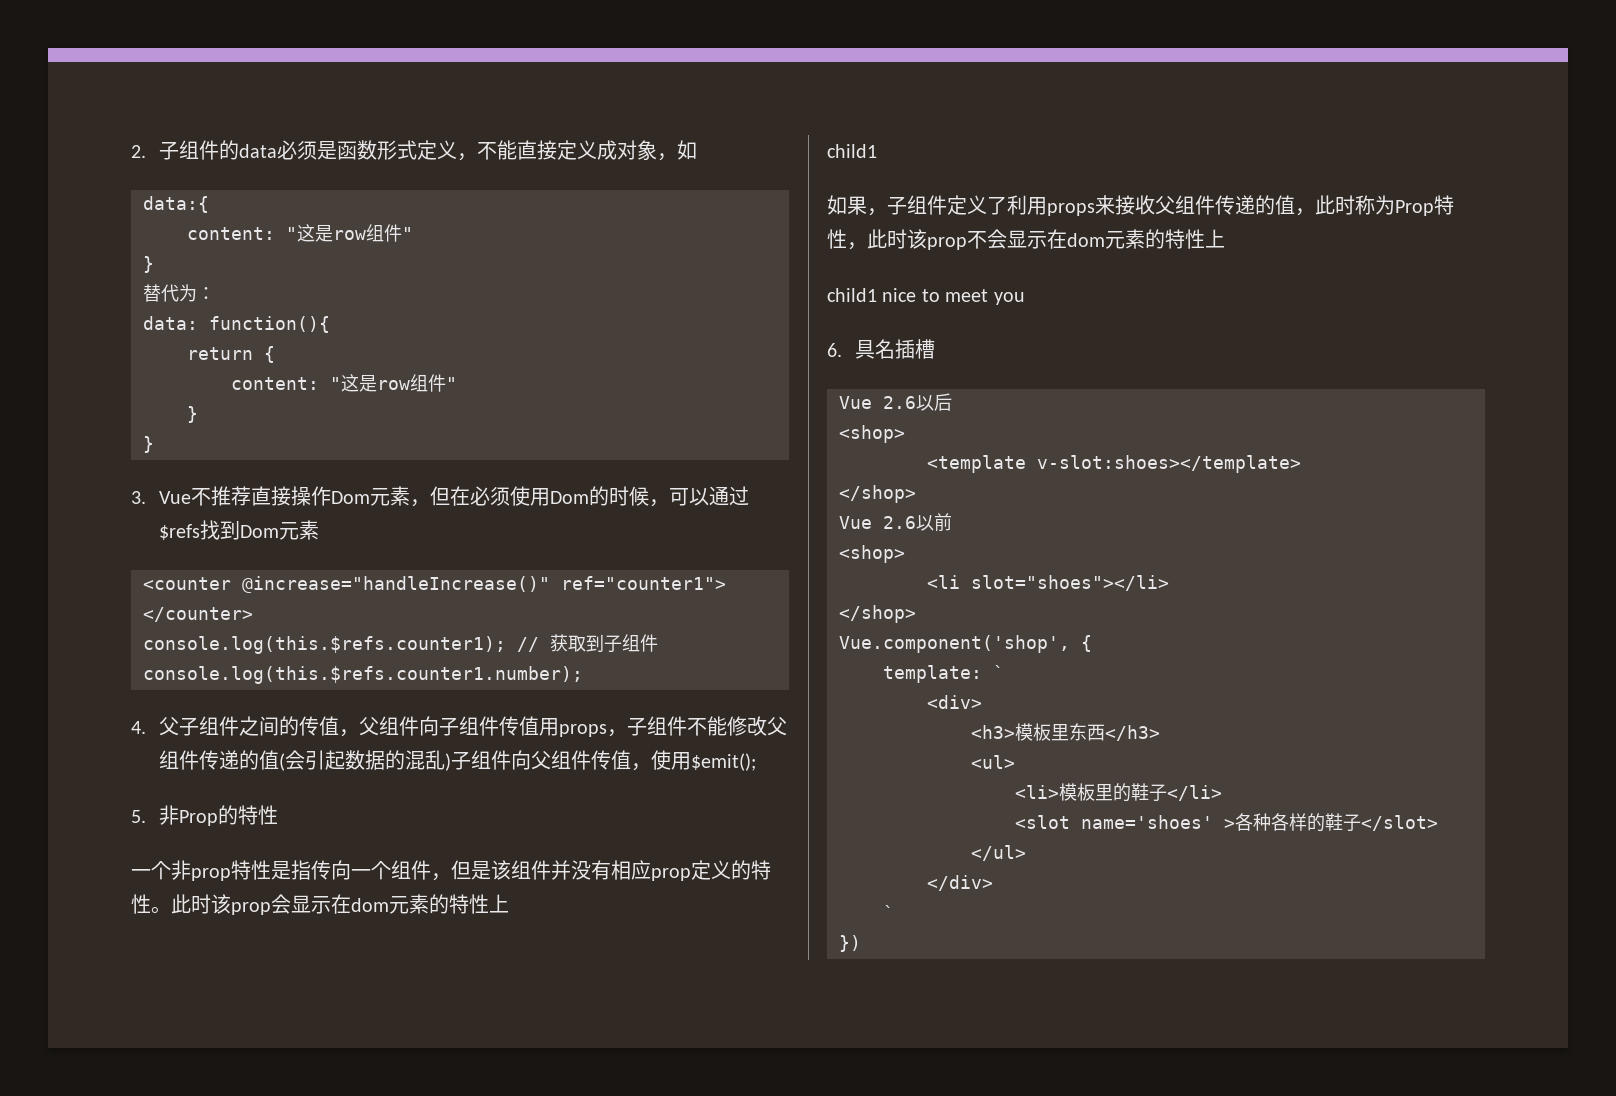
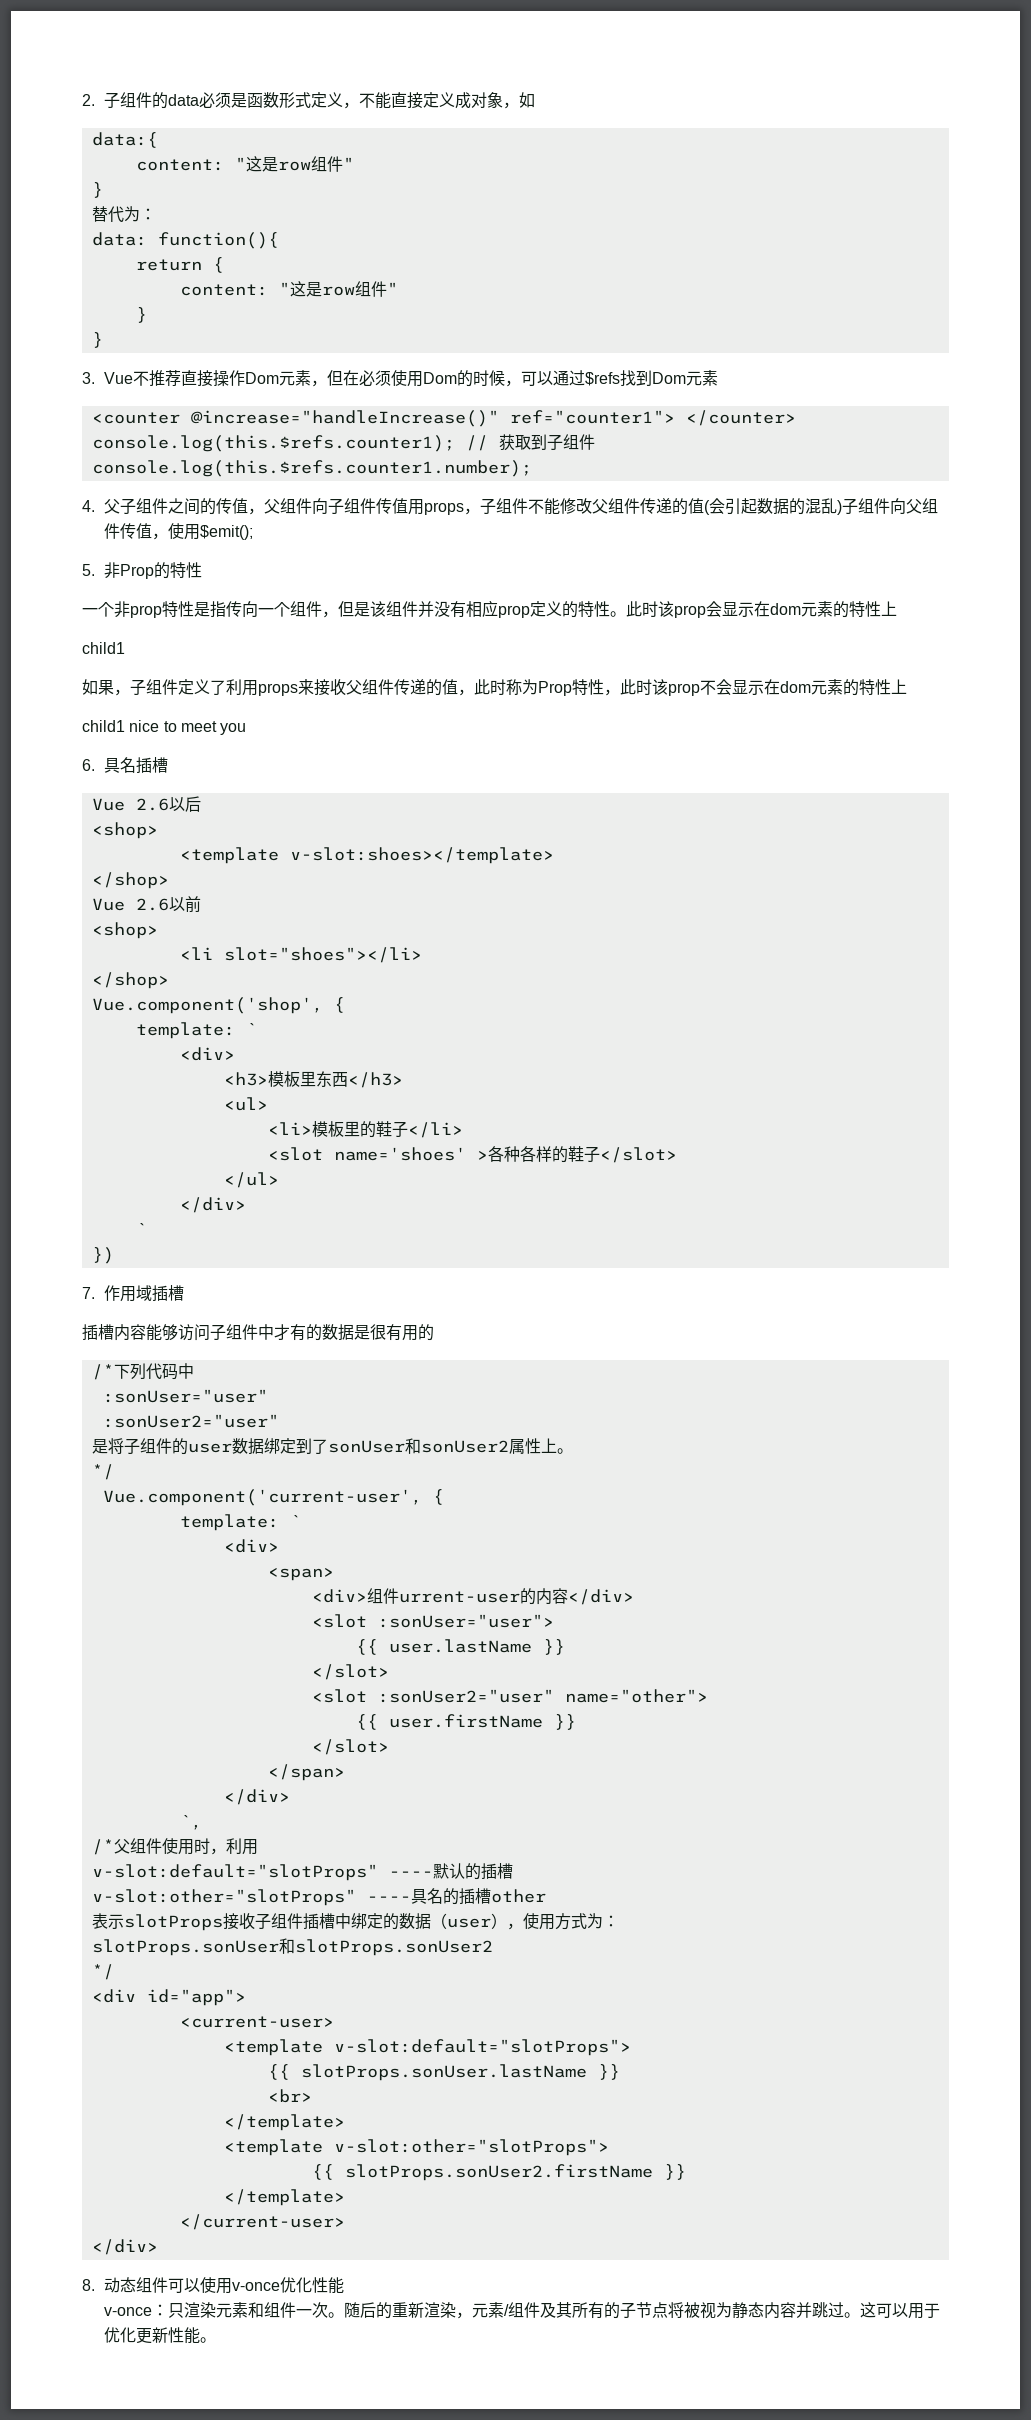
(861, 943) none -> [82,1285,184,1302] [82,1324,434,1341] [91,1363,194,1380] [102,1389,268,1403] [102,1414,279,1428] [91,1438,573,1455] [91,1464,114,1480] [102,1489,444,1506] [179,1514,301,1531] [223,1539,279,1553] [267,1568,334,1581] [311,1588,634,1605] [311,1614,554,1628] [355,1639,565,1655] [311,1664,389,1680] [311,1689,708,1703] [355,1714,576,1730] [311,1739,389,1755] [267,1764,345,1781] [223,1789,290,1805] [179,1815,202,1830] [91,1838,258,1855] [91,1863,513,1881] [91,1888,546,1906] [91,1913,619,1931] [91,1938,493,1956] [91,1964,114,1980] [91,1989,246,2006] [179,2016,334,2028] [223,2039,631,2056] [267,2064,620,2081] [267,2089,312,2103] [223,2114,345,2131] [223,2139,609,2156] [311,2164,686,2181] [223,2189,345,2206] [179,2214,345,2230] [91,2239,158,2255] [82,2277,344,2294] [103,2302,940,2319] [103,2327,216,2344] // 7.作用域插槽 // 插槽内容能够访问子组件中才有的数据是很有用的 // /*下列代码中 // :sonUser="user" // :sonUser2="user" // 是将子组件的user数据绑定到了sonUser和sonUser2属性上。 // */ // Vue.component('current-user', { // template: ` // <div> // <span> // <div>组件urrent-user的内容</div> // <slot :sonUser="user"> // {{ user.lastName }} // </slot> // <slot :sonUser2="user" name="other"> // {{ user.firstName }} // </slot> // </span> // </div> // `, // /*父组件使用时，利用 // v-slot:default="slotProps" ----默认的插槽 // v-slot:other="slotProps" ----具名的插槽other // 表示slotProps接收子组件插槽中绑定的数据（user），使用方式为： // slotProps.sonUser和slotProps.sonUser2 // */ // <div id="app"> // <current-user> // <template v-slot:default="slotProps"> // {{ slotProps.sonUser.lastName }} // <br> // </template> // <template v-slot:other="slotProps"> // {{ slotProps.sonUser2.firstName }} // </template> // </current-user> // </div> // 8.动态组件可以使用v-once优化性能 // v-once：只渲染元素和组件一次。随后的重新渲染，元素/组件及其所有的子节点将被视为静态内容并跳过。这可以用于优化更新性能。

